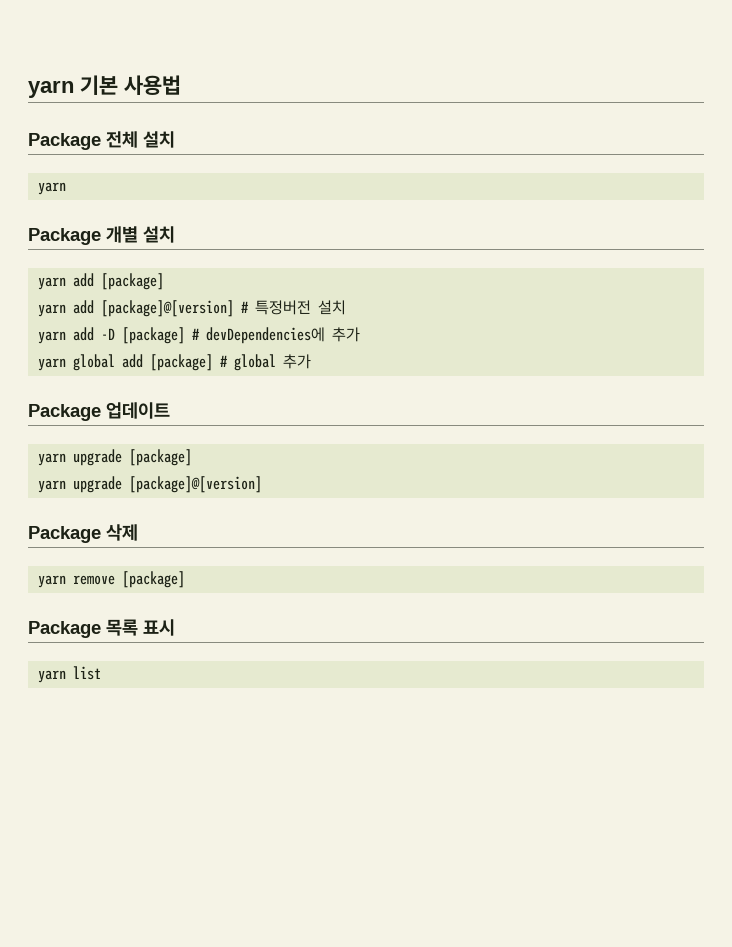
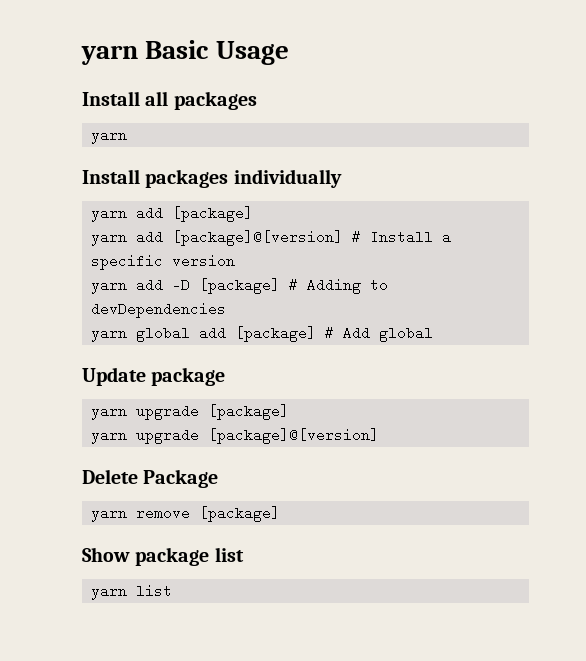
[28,75,181,98] [28,131,175,150] [37,182,66,195] [28,226,175,245] yarn 기본 사용법 // Package 전체 설치 // yarn // Package 개별 설치 -> [81,40,289,65] [82,91,257,110] [91,128,128,144] [82,169,342,188] yarn Basic Usage // Install all packages // yarn // Install packages individually
[254,300,346,315] 특정버전 설치 -> [370,230,452,244] [91,254,236,270] Install a specific version
[205,327,360,344] devDependencies에 추가 -> [307,278,389,294] [91,302,227,318] Adding to devDependencies
[233,354,311,371] [28,402,170,421] global 추가 // Package 업데이트 -> [343,326,434,342] [82,367,226,386] Add global // Update package
[28,524,138,543] Package 삭제 -> [82,469,219,488] Delete Package
[28,619,175,638] Package 목록 표시 -> [82,547,244,566] Show package list

